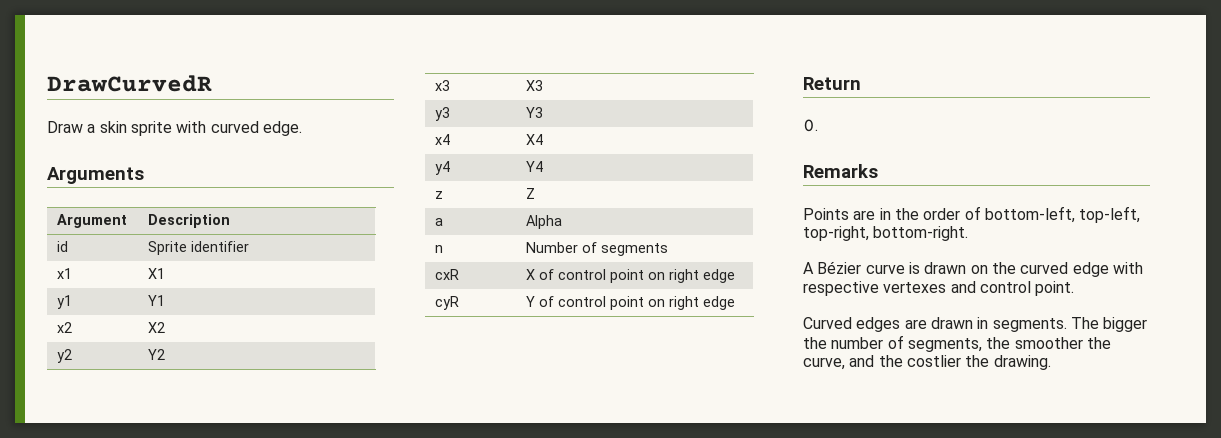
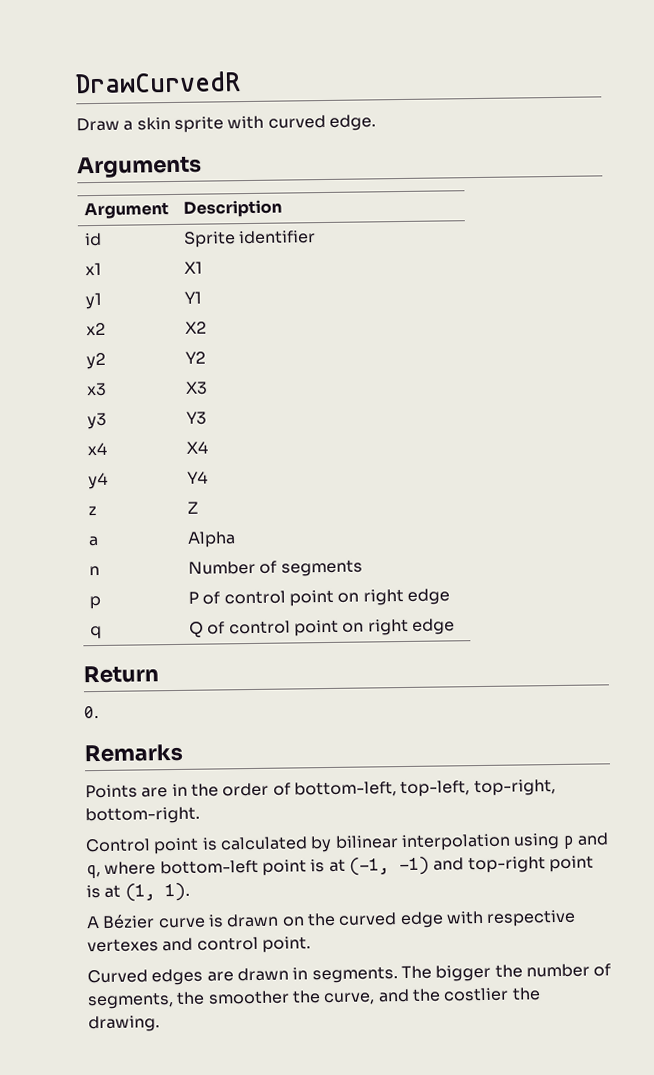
[435,269,460,280] [526,269,736,283] [435,296,460,310] [526,296,536,307] cxR | X of control point on right edge // cyR | Y -> [89,595,102,610] [188,588,451,607] [90,625,103,640] [189,621,205,638] p | P of control point on right edge // q | Q
(969, 233) none -> [85,832,609,855] [86,855,594,879] [86,882,190,902] // Control point is calculated by bilinear interpolation using p and q, where bottom-left point is at (-1, -1) and top-right point is at (1, 1).

